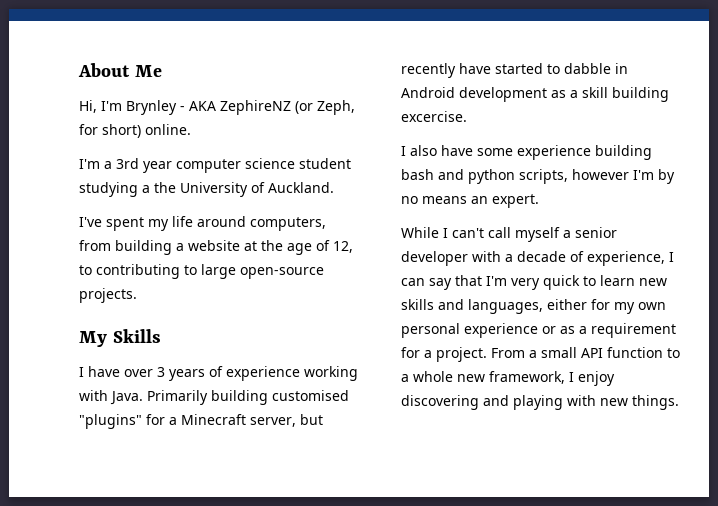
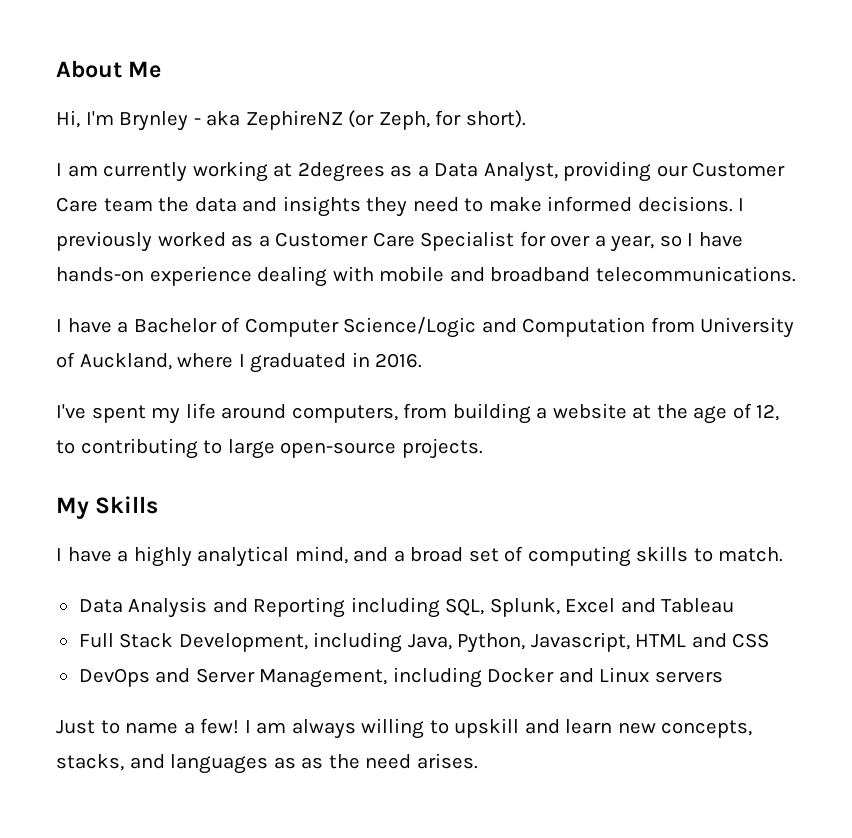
[189,101,216,111] AKA -> [206,111,241,126] aka
[102,124,191,138] [79,158,351,173] [79,182,334,197] short) online. // I'm a 3rd year computer science student studying a the University of Auckland. -> [465,110,526,128] [56,161,786,182] [56,196,745,217] [56,231,743,252] [56,266,796,287] [56,317,795,338] [56,352,423,373] short). // I am currently working at 2degrees as a Data Analyst, providing our Customer Care team the data and insights they need to make informed decisions. I previously worked as a Customer Care Specialist for over a year, so I have hands-on experience dealing with mobile and broadband telecommunications. // I have a Bachelor of Computer Science/Logic and Computation from University of Auckland, where I graduated in 2016.
[124,366,358,381] [79,390,349,405] [79,414,323,429] [401,63,628,78] [401,87,669,102] [401,111,467,122] [401,145,652,160] [401,169,675,184] [401,194,539,208] [401,227,617,242] [401,251,674,266] [401,275,667,290] [401,299,666,314] [401,323,676,338] [401,347,680,362] [401,371,615,386] [401,395,679,410] over 3 years of experience working with Java. Primarily building customised "plugins" for a Minecraft server, but recently have started to dabble in Android development as a skill building excercise. // I also have some experience building bash and python scripts, however I'm by no means an expert. // While I can't call myself a senior developer with a decade of experience, I can say that I'm very quick to learn new skills and languages, either for my own personal experience or as a requirement for a project. From a small API function to a whole new framework, I enjoy discovering and playing with new things. -> [117,546,784,567] [78,597,735,618] [78,632,770,653] [78,667,723,688] [56,718,753,739] [56,753,478,774] a highly analytical mind, and a broad set of computing skills to match. // Data Analysis and Reporting including SQL, Splunk, Excel and Tableau // Full Stack Development, including Java, Python, Javascript, HTML and CSS // DevOps and Server Management, including Docker and Linux servers // Just to name a few! I am always willing to upskill and learn new concepts, stacks, and languages as as the need arises.

